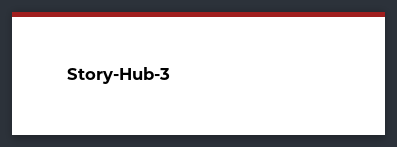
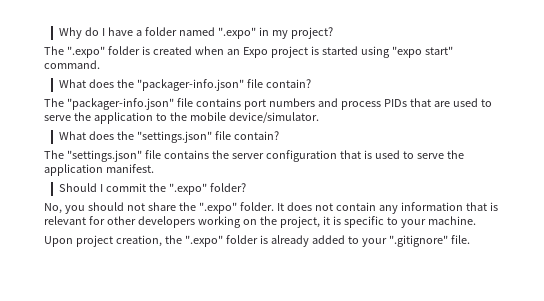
[67,67,170,84] Story-Hub-3 -> [58,27,333,39] [44,46,453,58] [44,60,100,69] [58,79,311,91] [44,98,492,110] [44,112,319,124] [58,131,279,143] [44,150,464,162] [44,164,154,176] [58,183,246,195] [44,202,498,214] [44,216,476,228] [44,235,470,247] Why do I have a folder named ".expo" in my project? // The ".expo" folder is created when an Expo project is started using "expo start" command. // What does the "packager-info.json" file contain? // The "packager-info.json" file contains port numbers and process PIDs that are used to serve the application to the mobile device/simulator. // What does the "settings.json" file contain? // The "settings.json" file contains the server configuration that is used to serve the application manifest. // Should I commit the ".expo" folder? // No, you should not share the ".expo" folder. It does not contain any information that is relevant for other developers working on the project, it is specific to your machine. // Upon project creation, the ".expo" folder is already added to your ".gitignore" file.

